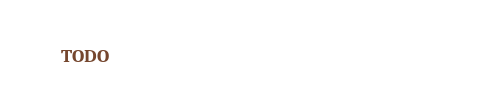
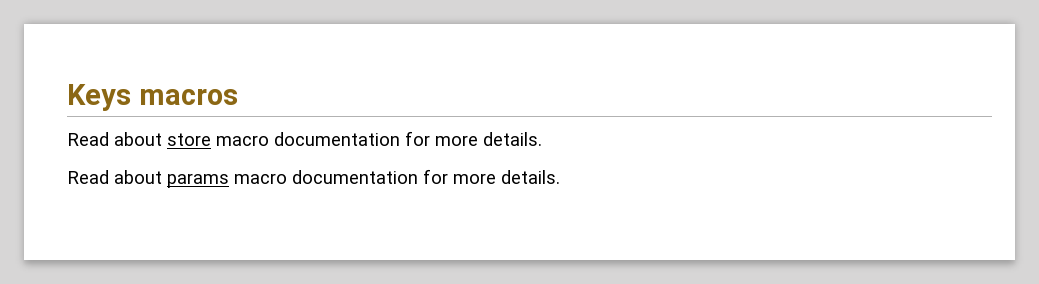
[61,50,109,62] TODO -> [67,84,238,111] [67,131,542,146] [67,169,560,188] Keys macros // Read about store macro documentation for more details. // Read about params macro documentation for more details.

